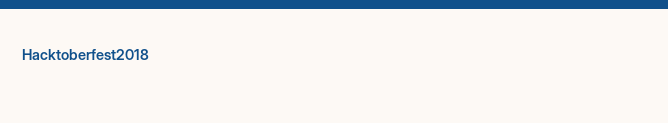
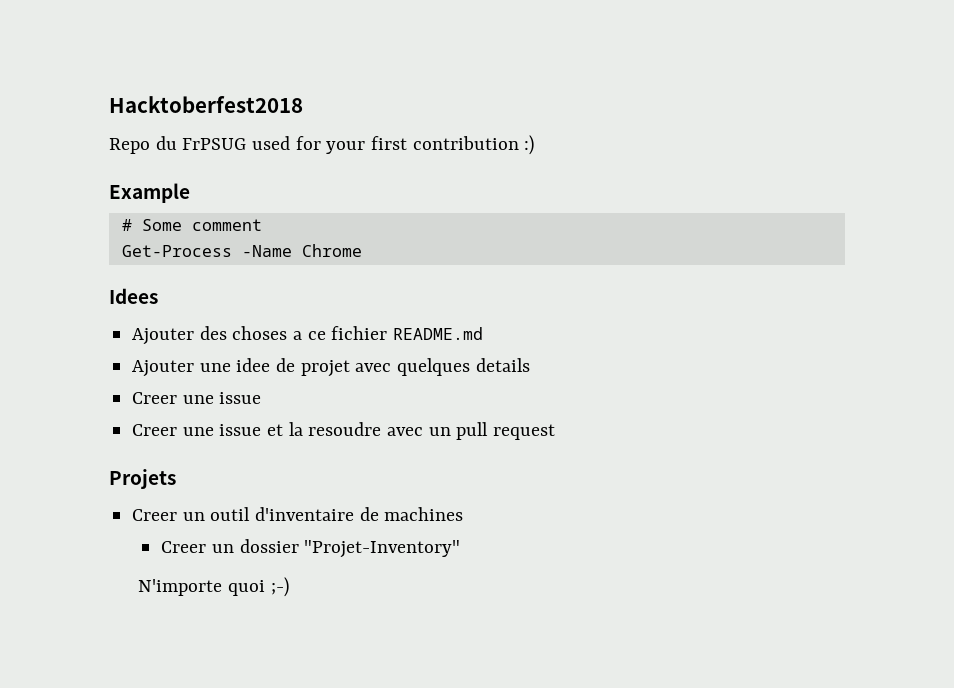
(149, 54) none -> [109,135,535,155] [109,183,190,203] [121,219,262,231] [121,244,362,257] [109,288,158,304] [132,326,484,345] [132,358,530,377] [132,392,262,404] [132,422,556,440] [109,469,176,489] [132,507,464,521] [161,539,461,558] [138,577,289,597] // Repo du FrPSUG used for your first contribution :) // Example // # Some comment // Get-Process -Name Chrome // Idees // Ajouter des choses a ce fichier README.md // Ajouter une idee de projet avec quelques details // Creer une issue // Creer une issue et la resoudre avec un pull request // Projets // Creer un outil d'inventaire de machines // Creer un dossier "Projet-Inventory" // N'importe quoi ;-)

